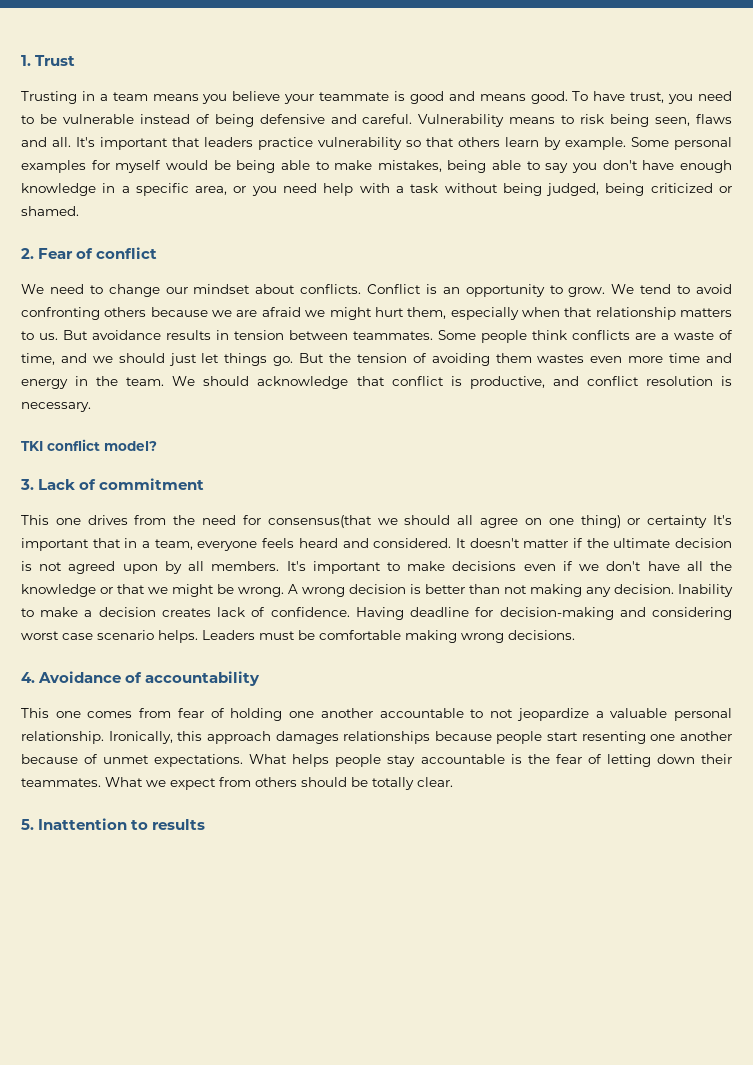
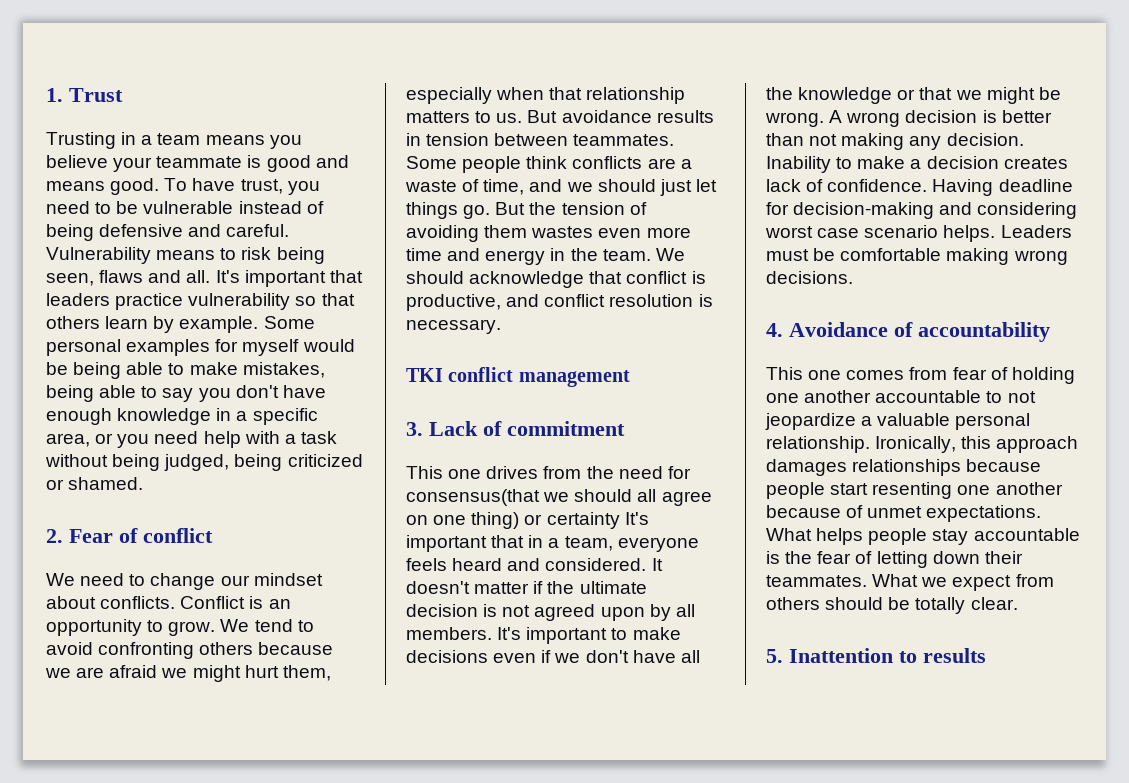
[104,441,157,451] model? -> [518,370,630,387] management

